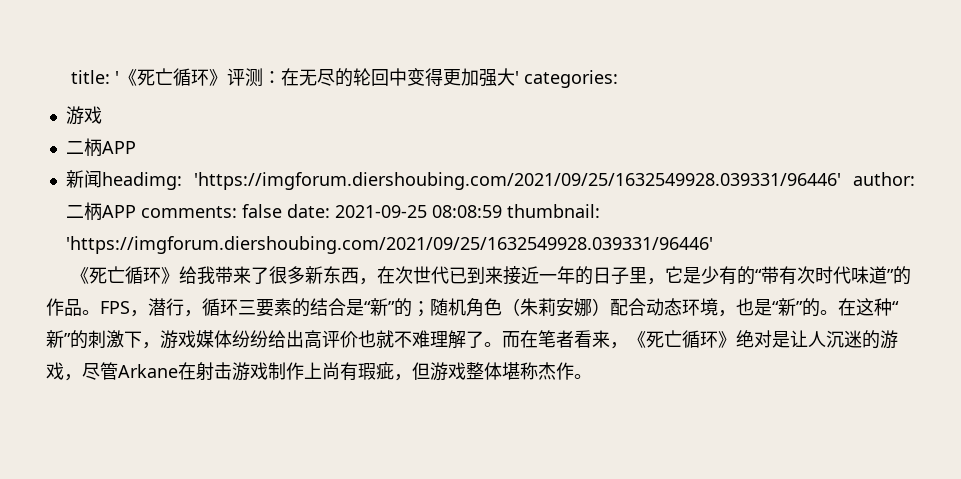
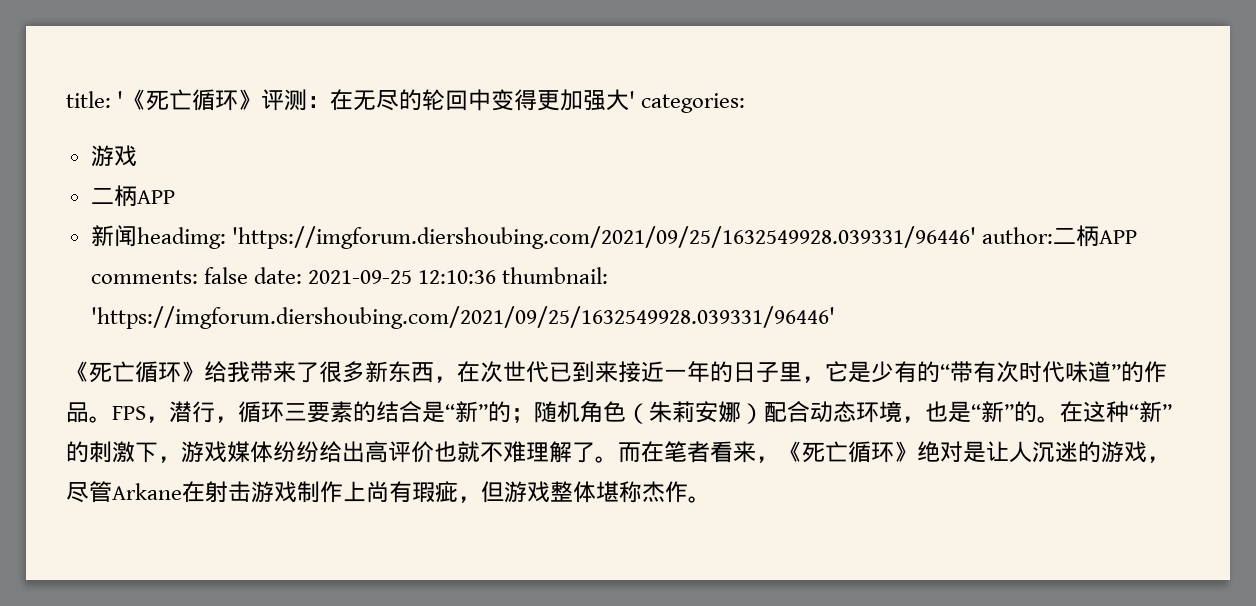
[431,205,502,218] 08:08:59 -> [418,270,497,284] 12:10:36

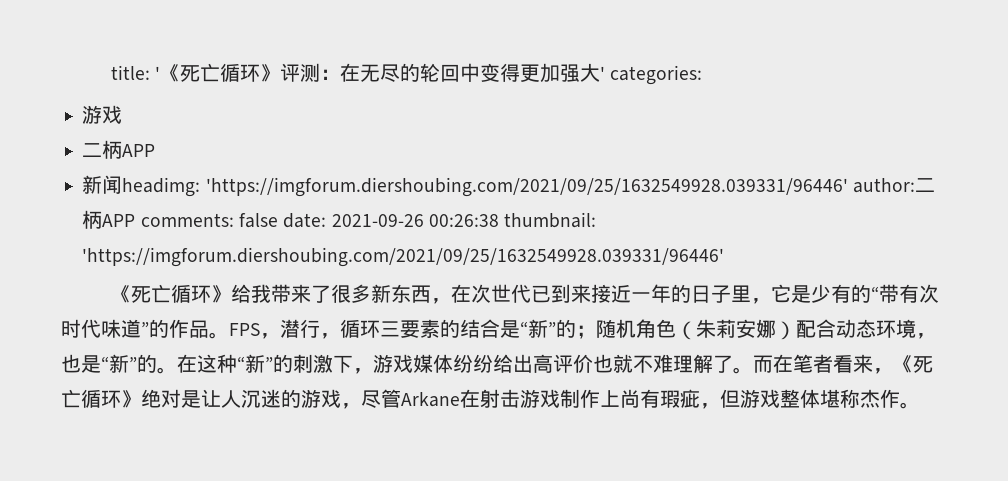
[307,270,497,284] 2021-09-25 12:10:36 -> [331,214,499,227] 2021-09-26 00:26:38

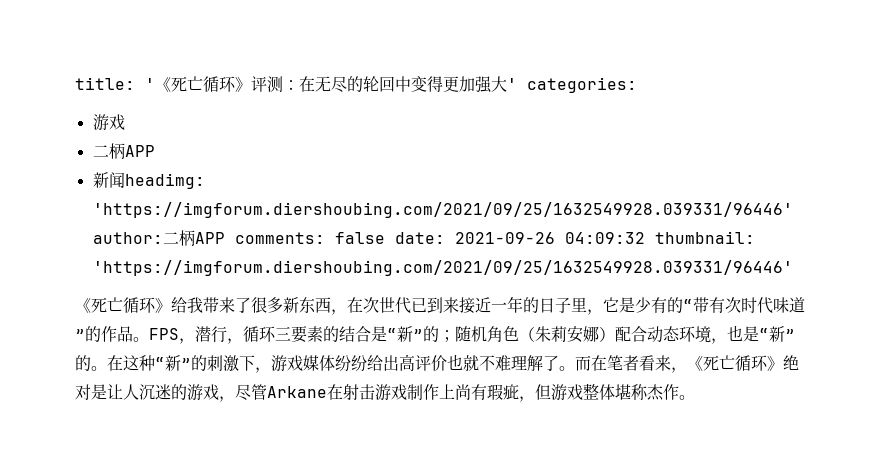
[428,214,499,227] 00:26:38 -> [564,232,645,244] 04:09:32

